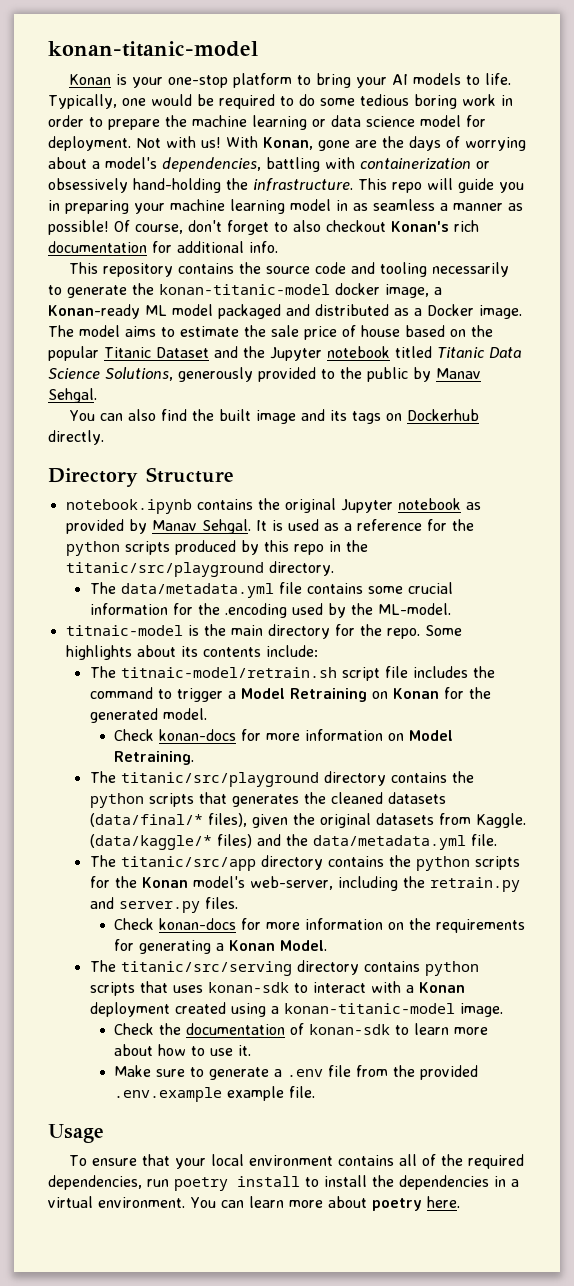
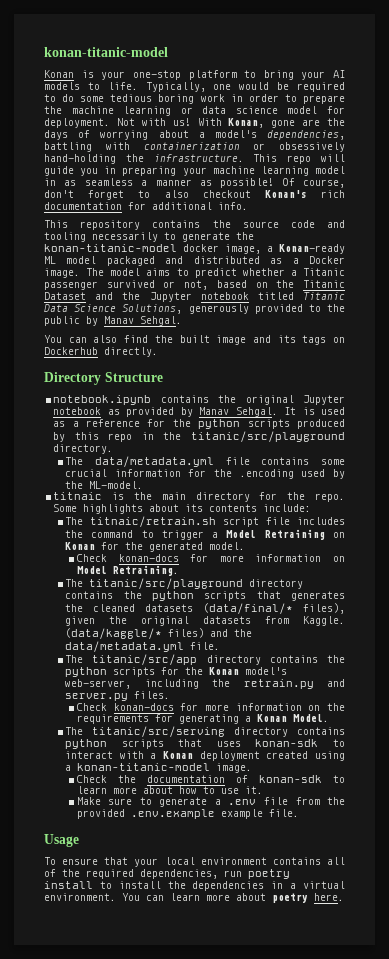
[180,325,400,340] estimate the sale price of house -> [194,268,345,278] [44,280,209,290] predict whether a Titanic passenger survived or not,
[48,346,99,361] popular -> (295, 284) none
[65,625,183,636] titnaic-model -> [53,492,103,500] titnaic
[120,667,337,678] titnaic-model/retrain.sh -> [90,516,217,527] titnaic/retrain.sh

